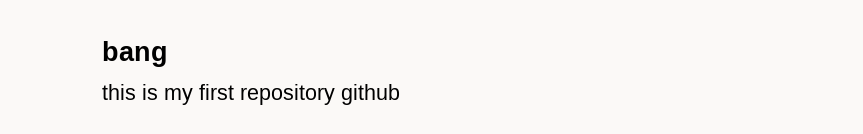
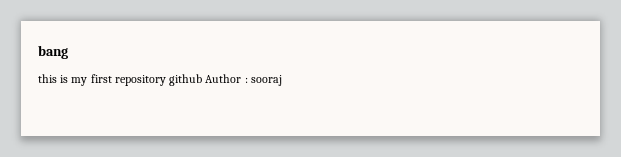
(400, 94) none -> [205,74,282,86] Author : sooraj

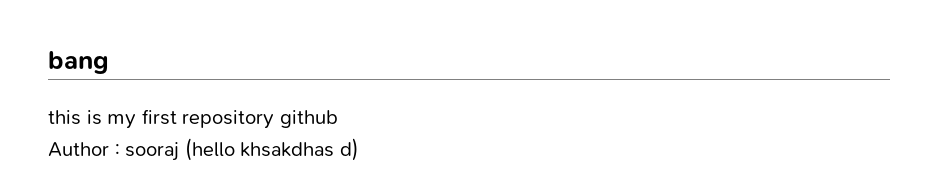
(203, 80) none -> (338, 119) //
(282, 80) none -> [184,138,359,161] (hello khsakdhas d)

